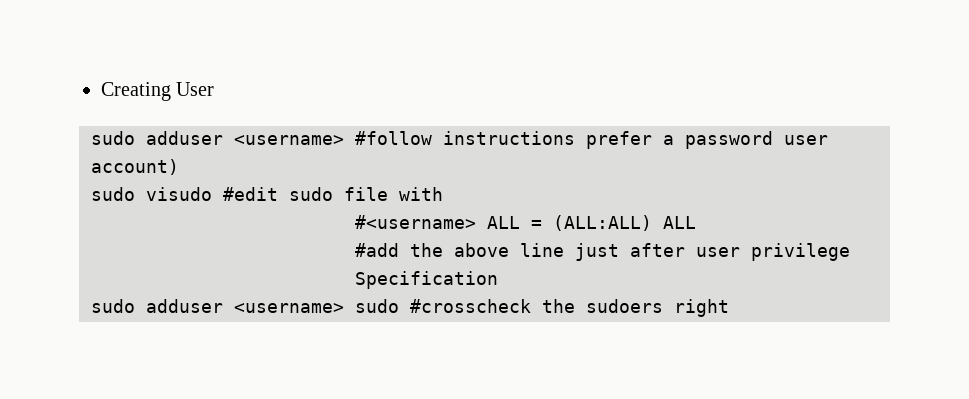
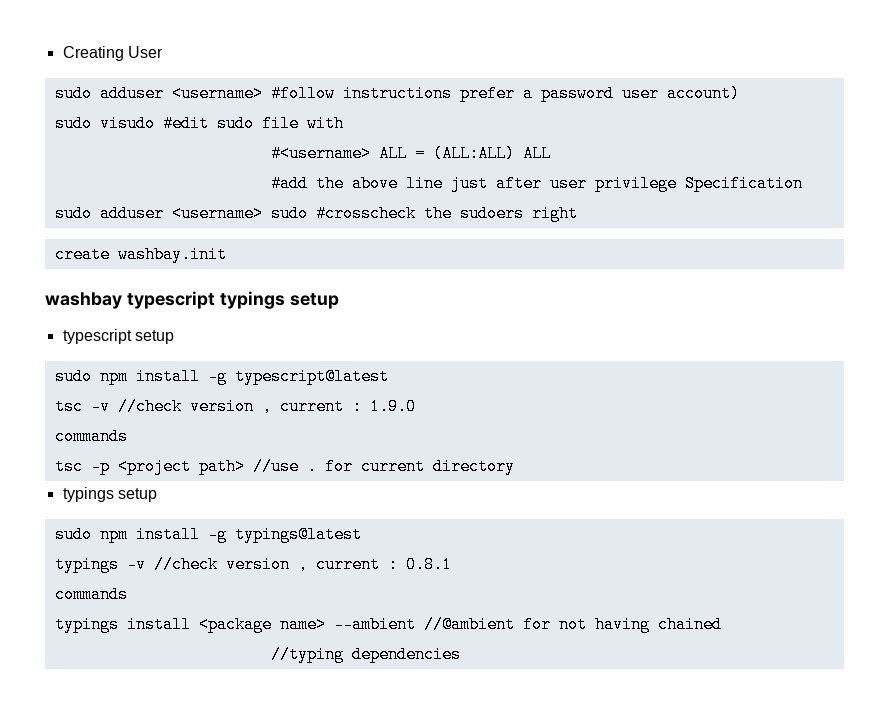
(729, 308) none -> [54,246,227,263] [45,291,339,309] [62,329,174,344] [54,368,389,385] [54,398,416,415] [54,428,128,445] [54,458,515,475] [62,487,157,502] [54,526,362,543] [54,556,452,573] [54,586,128,603] [54,616,722,633] [270,646,461,663] // create washbay.init // washbay typescript typings setup // typescript setup // sudo npm install -g typescript@latest // tsc -v //check version , current : 1.9.0 // commands // tsc -p <project path> //use . for current directory // typings setup // sudo npm install -g typings@latest // typings -v //check version , current : 0.8.1 // commands // typings install <package name> --ambient //@ambient for not having chained // //typing dependencies

